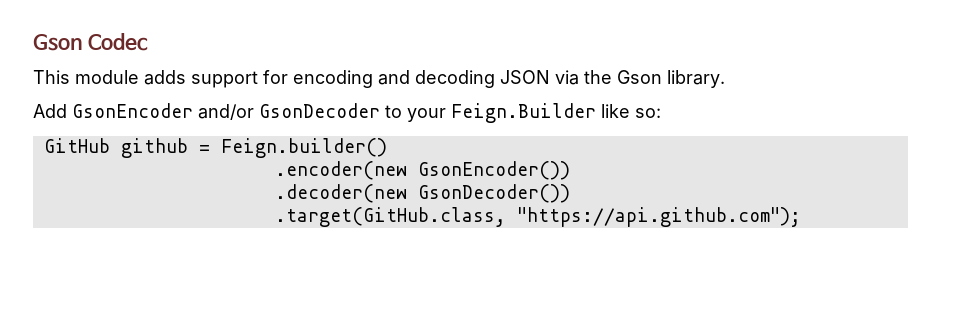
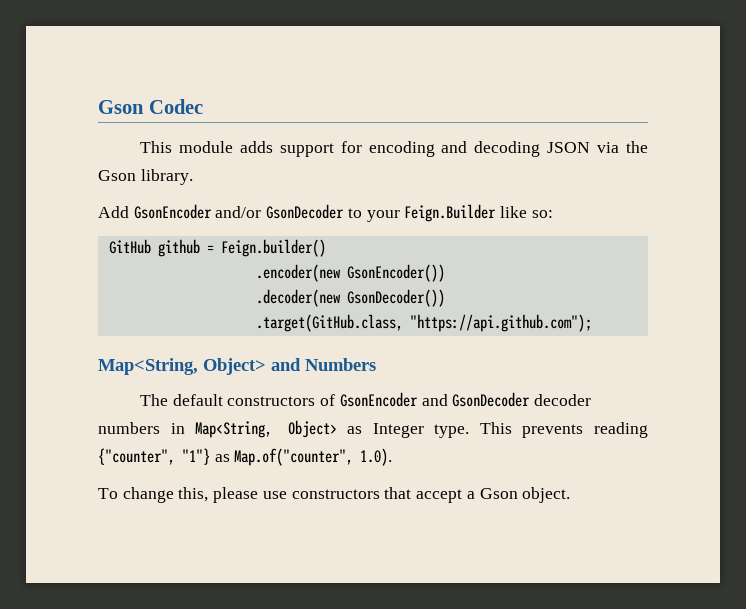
(801, 217) none -> [98,358,376,375] [140,392,592,407] [98,420,648,438] [98,448,393,466] [98,487,571,503] // Map<String, Object> and Numbers // The default constructors of GsonEncoder and GsonDecoder decoder numbers in Map<String, Object> as Integer type. This prevents reading {"counter", "1"} as Map.of("counter", 1.0). // To change this, please use constructors that accept a Gson object.

